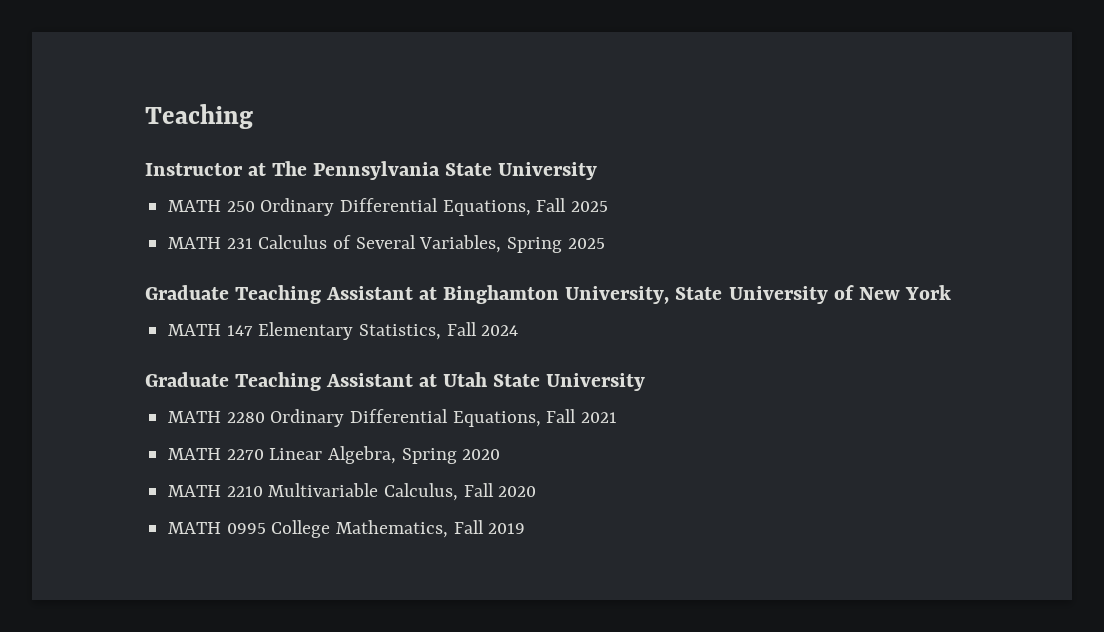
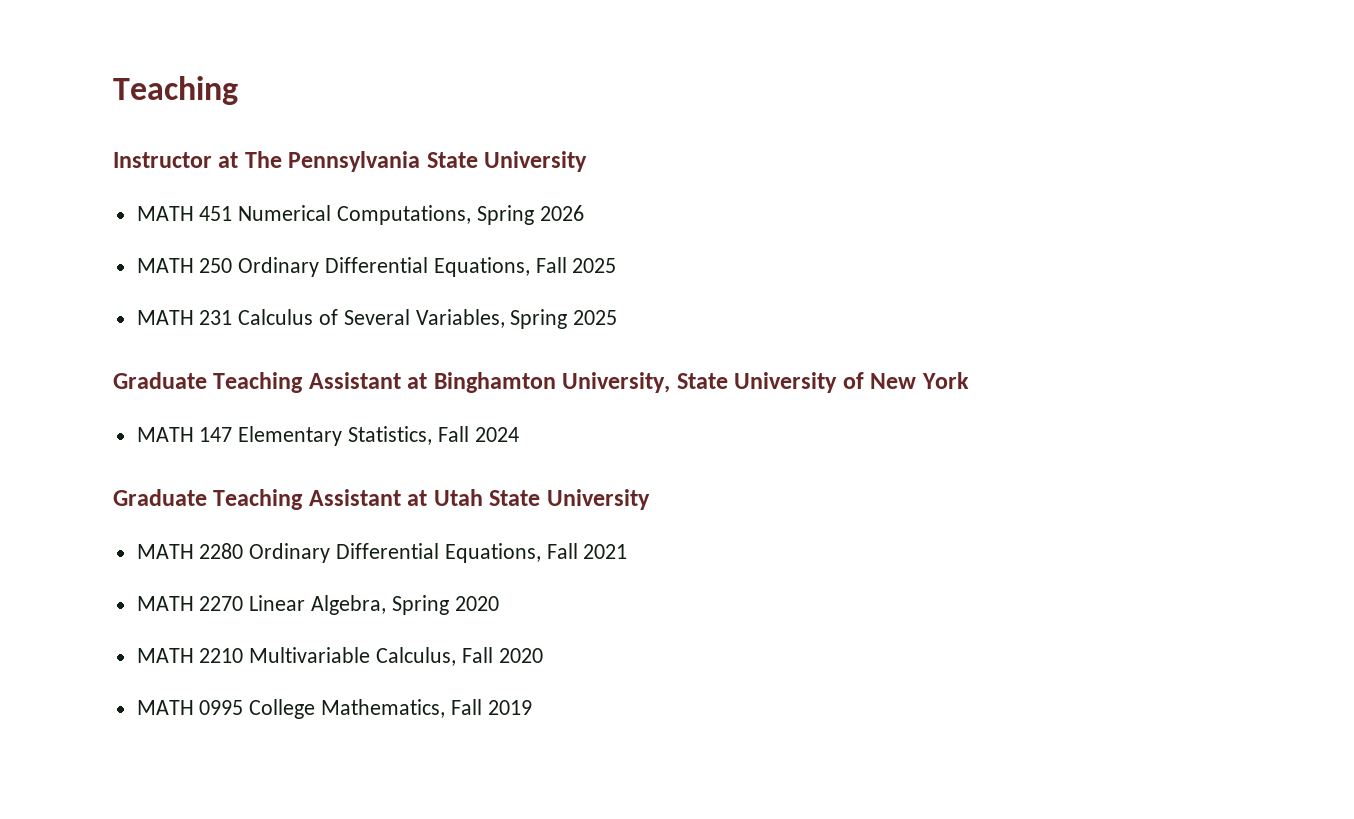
(598, 171) none -> [136,205,584,225] // MATH 451 Numerical Computations, Spring 2026

